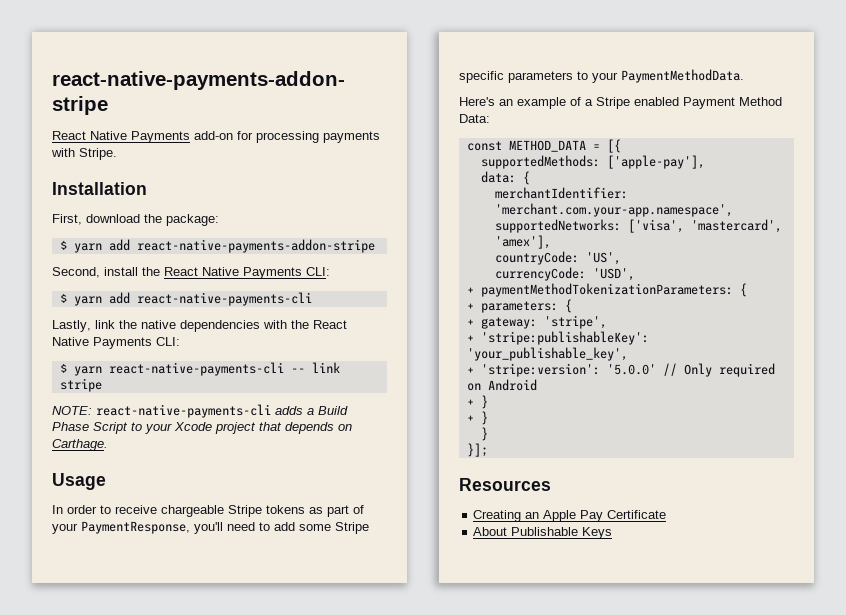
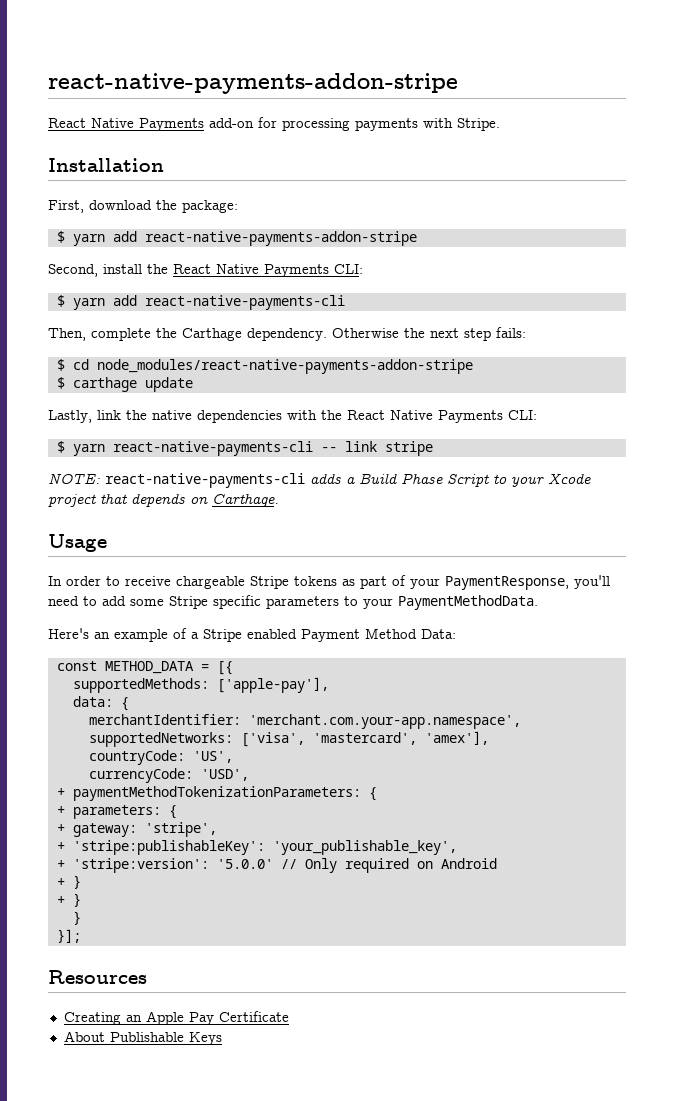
(312, 299) none -> [48,327,526,341] [56,359,473,374] [56,377,193,392] // Then, complete the Carthage dependency. Otherwise the next step fails: // $ cd node_modules/react-native-payments-addon-stripe // $ carthage update

